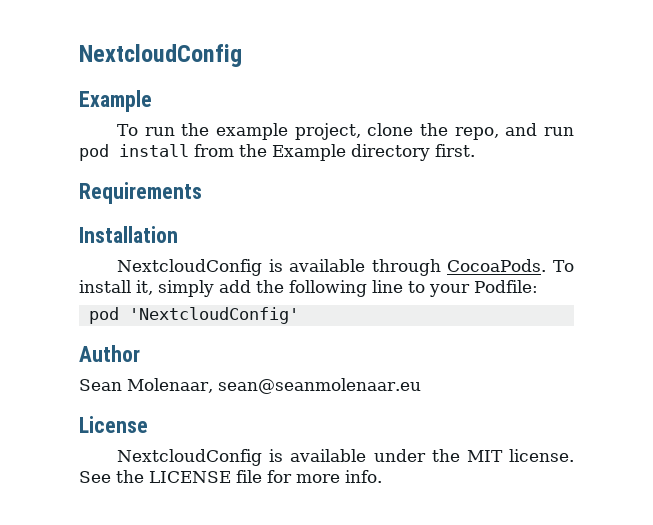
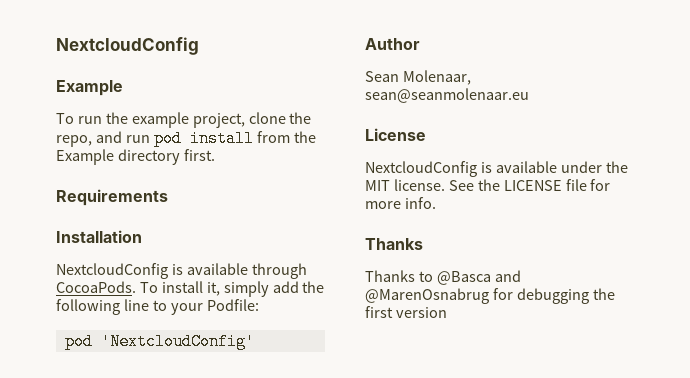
(382, 476) none -> [365,238,423,250] [365,270,521,285] [365,288,615,304] [365,306,447,318] // Thanks // Thanks to @Basca and @MarenOsnabrug for debugging the first version

